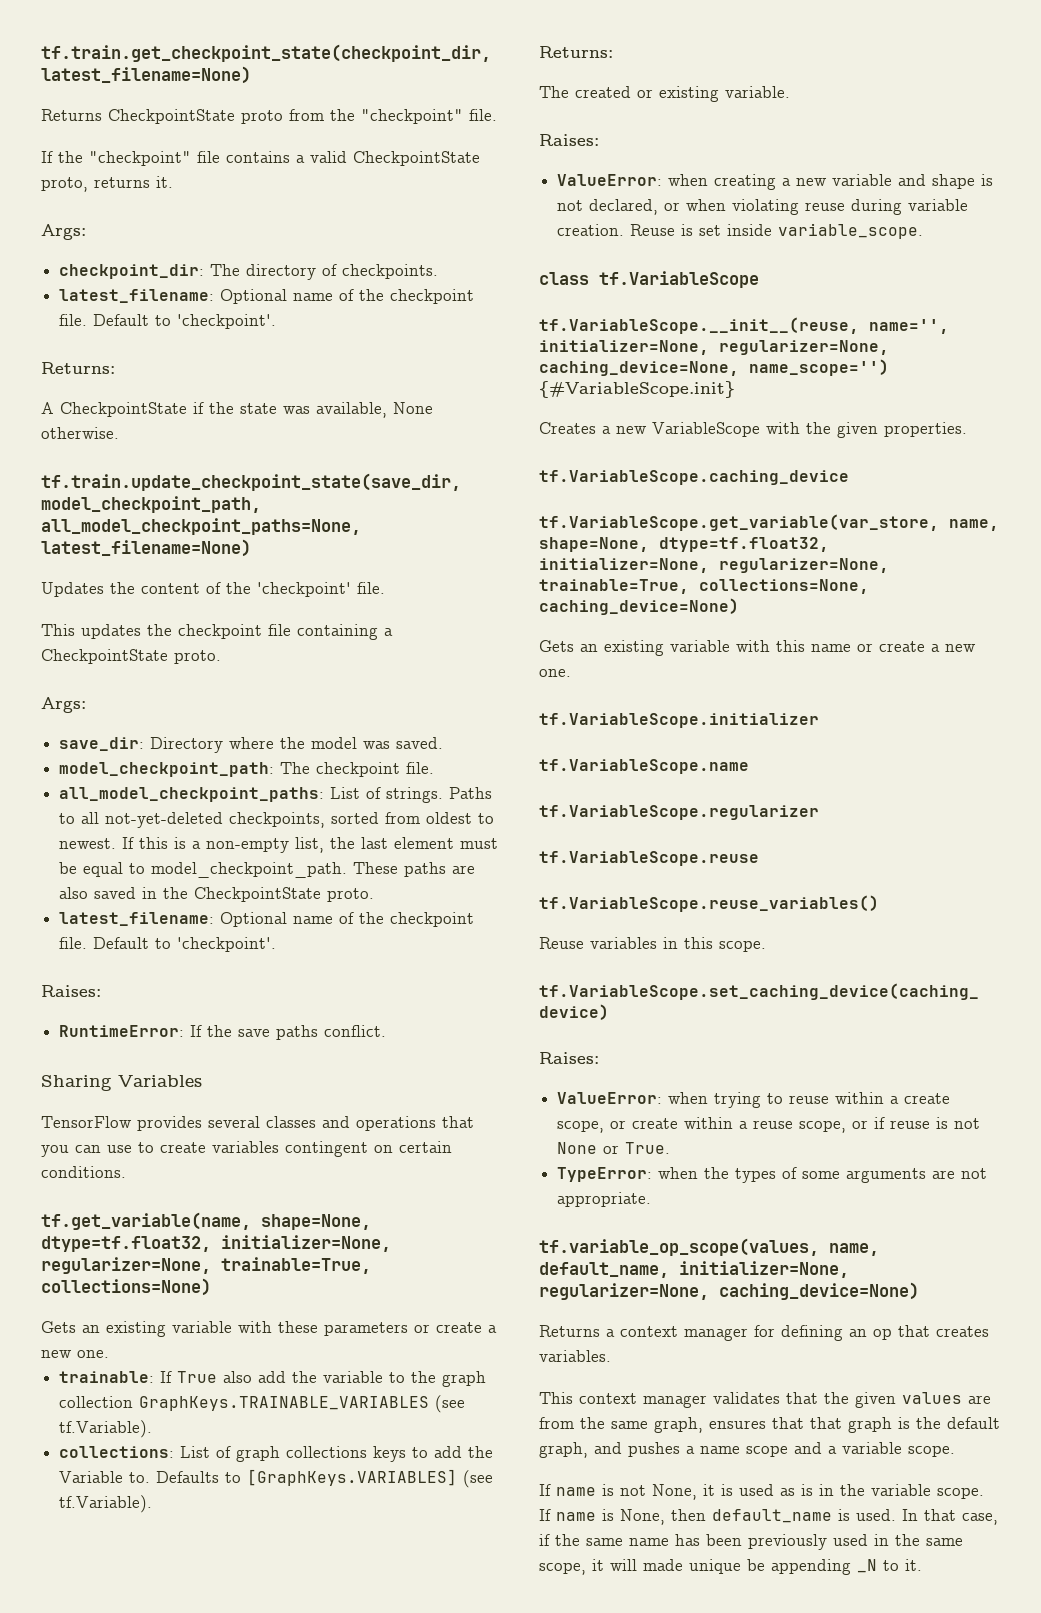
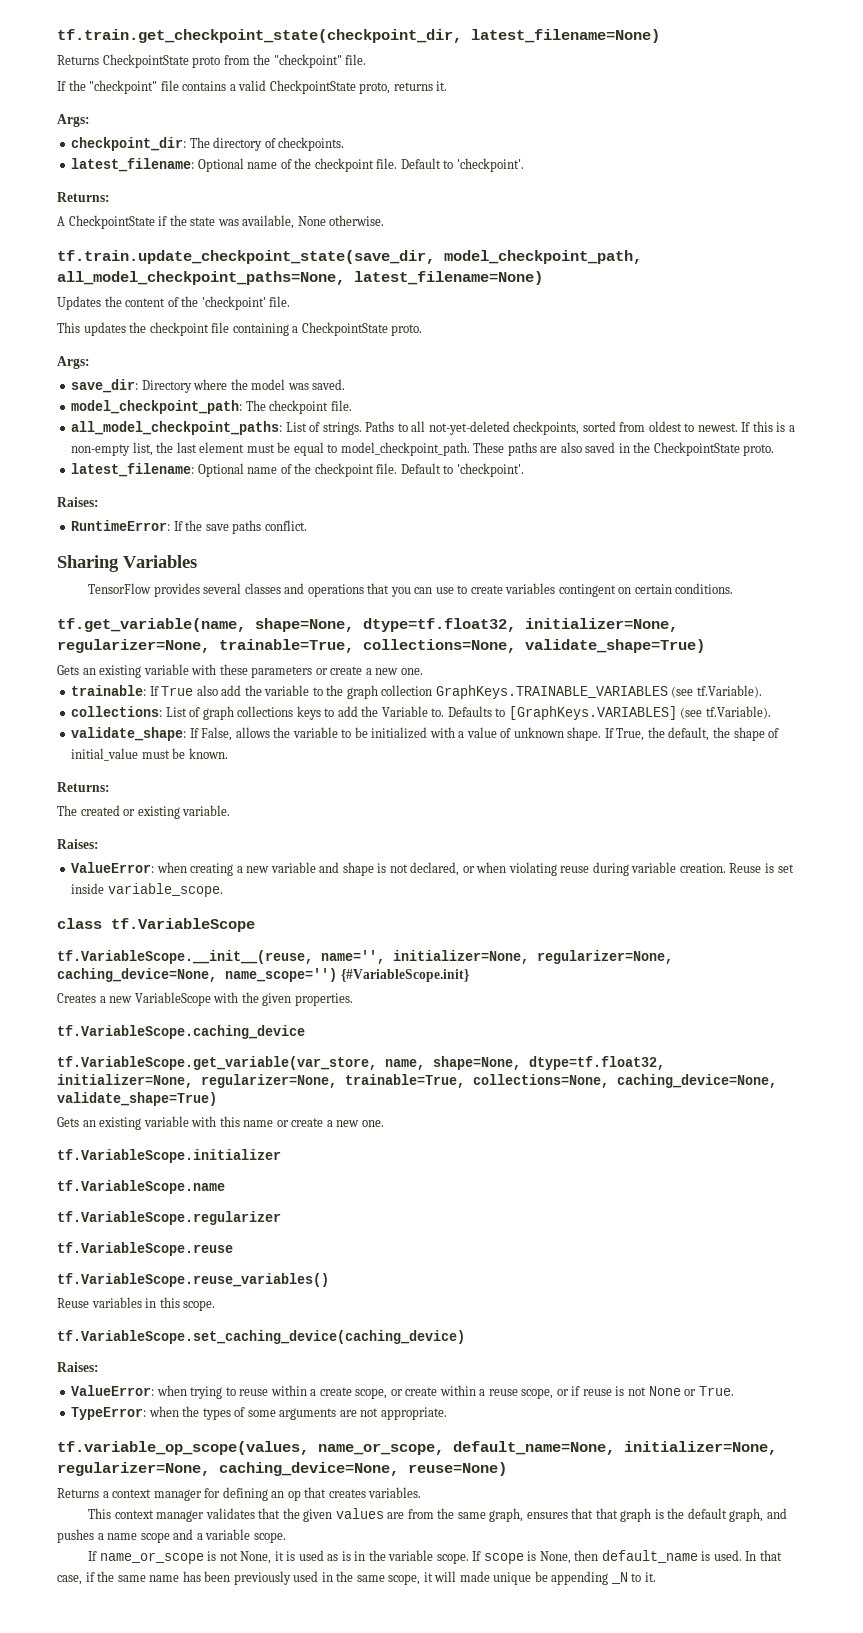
[41,1278,211,1296] collections=None) -> [363,639,705,653] collections=None, validate_shape=True)
(153, 1504) none -> [71,727,780,741] [71,748,228,761] // validate_shape: If False, allows the variable to be initialized with a value of unknown shape. If True, the default, the shape of initial_value must be known.
[539,598,739,615] caching_device=None) -> [617,1074,777,1088] [57,1092,217,1106] caching_device=None, validate_shape=True)
[829,1243,879,1256] [539,1261,849,1278] [539,1282,919,1300] name, default_name, initializer=None, regularizer=None, caching_device=None) -> [318,1441,777,1455] [57,1462,507,1476] name_or_scope, default_name=None, initializer=None, regularizer=None, caching_device=None, reuse=None)
[556,1487,596,1496] name -> [99,1552,204,1564] name_or_scope
[556,1512,596,1521] name -> [483,1553,524,1564] scope

